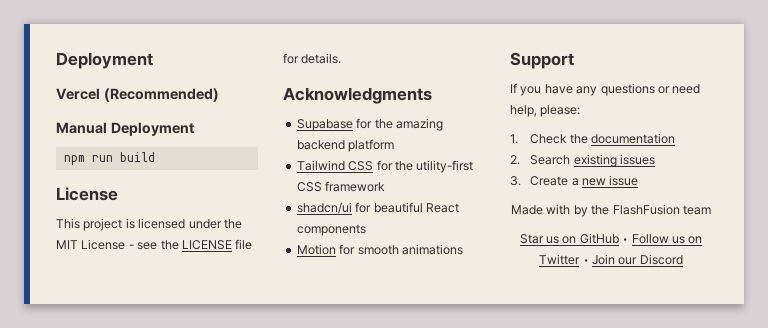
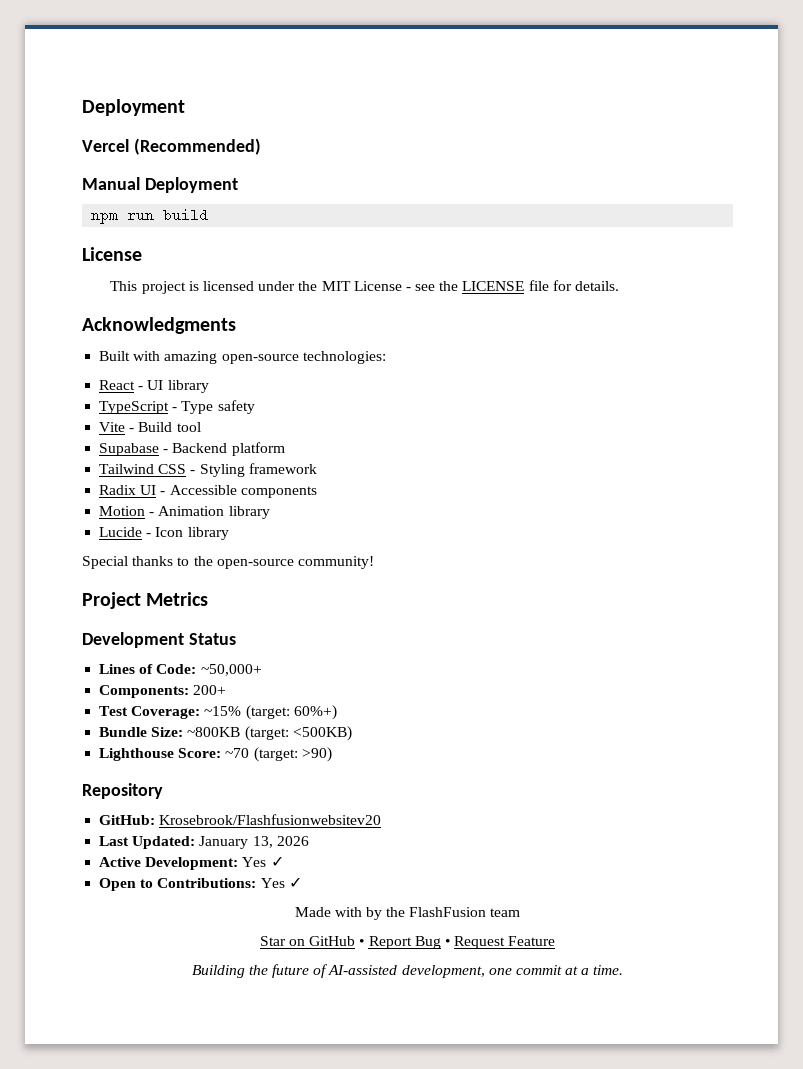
[296,118,443,131] [296,139,395,152] [296,160,474,173] [296,181,386,192] [296,202,459,214] [296,224,366,236] [296,244,463,255] [510,52,574,69] [510,83,701,96] [510,105,581,117] [510,133,675,144] [510,154,655,167] [510,175,639,186] Supabase for the amazing backend platform // Tailwind CSS for the utility-first CSS framework // shadcn/ui for beautiful React components // Motion for smooth animations // Support // If you have any questions or need help, please: // 1. Check the documentation // 2. Search existing issues // 3. Create a new issue -> [99,351,386,364] [99,380,209,393] [99,400,255,414] [99,422,201,432] [99,442,285,456] [99,463,317,477] [99,485,317,498] [99,506,270,519] [99,527,229,540] [82,556,374,569] [82,592,209,609] [82,632,236,648] [99,664,262,676] [99,685,227,698] [99,705,337,720] [99,726,352,741] [99,747,332,762] [82,783,163,799] [99,814,382,825] [99,836,309,849] [99,856,284,870] [99,877,302,891] Built with amazing open-source technologies: // React - UI library // TypeScript - Type safety // Vite - Build tool // Supabase - Backend platform // Tailwind CSS - Styling framework // Radix UI - Accessible components // Motion - Animation library // Lucide - Icon library // Special thanks to the open-source community! // Project Metrics // Development Status // Lines of Code: ~50,000+ // Components: 200+ // Test Coverage: ~15% (target: 60%+) // Bundle Size: ~800KB (target: <500KB) // Lighthouse Score: ~70 (target: >90) // Repository // GitHub: Krosebrook/Flashfusionwebsitev20 // Last Updated: January 13, 2026 // Active Development: Yes ✓ // Open to Contributions: Yes ✓
[546,236,560,244] us -> (286, 941) none
[631,234,703,244] [539,254,683,265] Follow us on Twitter • Join our Discord -> [368,936,556,949] [191,964,624,978] Report Bug • Request Feature // Building the future of AI-assisted development, one commit at a time.

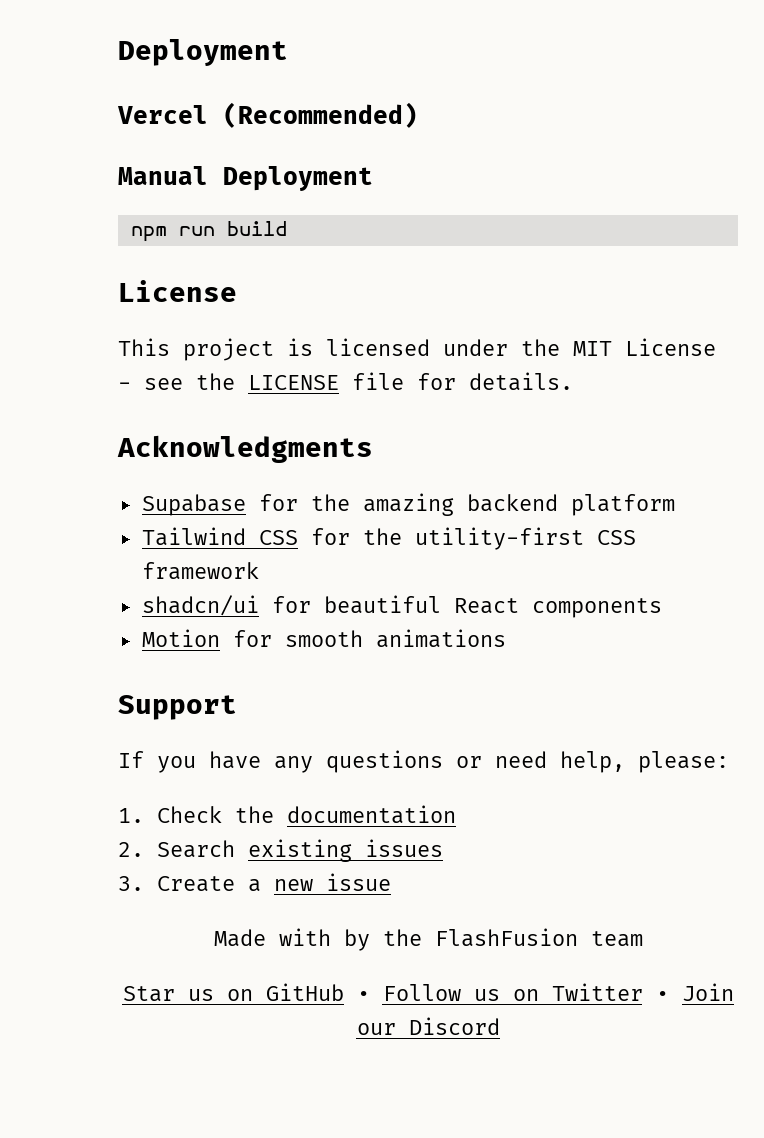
[99,351,386,364] [99,380,209,393] [99,400,255,414] [99,422,201,432] [99,442,285,456] [99,463,317,477] [99,485,317,498] [99,506,270,519] [99,527,229,540] [82,556,374,569] [82,592,209,609] [82,632,236,648] [99,664,262,676] [99,685,227,698] [99,705,337,720] [99,726,352,741] [99,747,332,762] [82,783,163,799] [99,814,382,825] [99,836,309,849] [99,856,284,870] [99,877,302,891] Built with amazing open-source technologies: // React - UI library // TypeScript - Type safety // Vite - Build tool // Supabase - Backend platform // Tailwind CSS - Styling framework // Radix UI - Accessible components // Motion - Animation library // Lucide - Icon library // Special thanks to the open-source community! // Project Metrics // Development Status // Lines of Code: ~50,000+ // Components: 200+ // Test Coverage: ~15% (target: 60%+) // Bundle Size: ~800KB (target: <500KB) // Lighthouse Score: ~70 (target: >90) // Repository // GitHub: Krosebrook/Flashfusionwebsitev20 // Last Updated: January 13, 2026 // Active Development: Yes ✓ // Open to Contributions: Yes ✓ -> [141,493,675,516] [141,527,636,550] [141,562,259,580] [141,595,662,618] [141,629,506,648] [118,695,237,720] [118,750,729,773] [118,805,457,824] [118,839,444,862] [118,873,392,892] Supabase for the amazing backend platform // Tailwind CSS for the utility-first CSS framework // shadcn/ui for beautiful React components // Motion for smooth animations // Support // If you have any questions or need help, please: // 1. Check the documentation // 2. Search existing issues // 3. Create a new issue
(286, 941) none -> [187,989,214,1001] us
[368,936,556,949] [191,964,624,978] Report Bug • Request Feature // Building the future of AI-assisted development, one commit at a time. -> [382,983,734,1001] [356,1017,500,1035] Follow us on Twitter • Join our Discord

